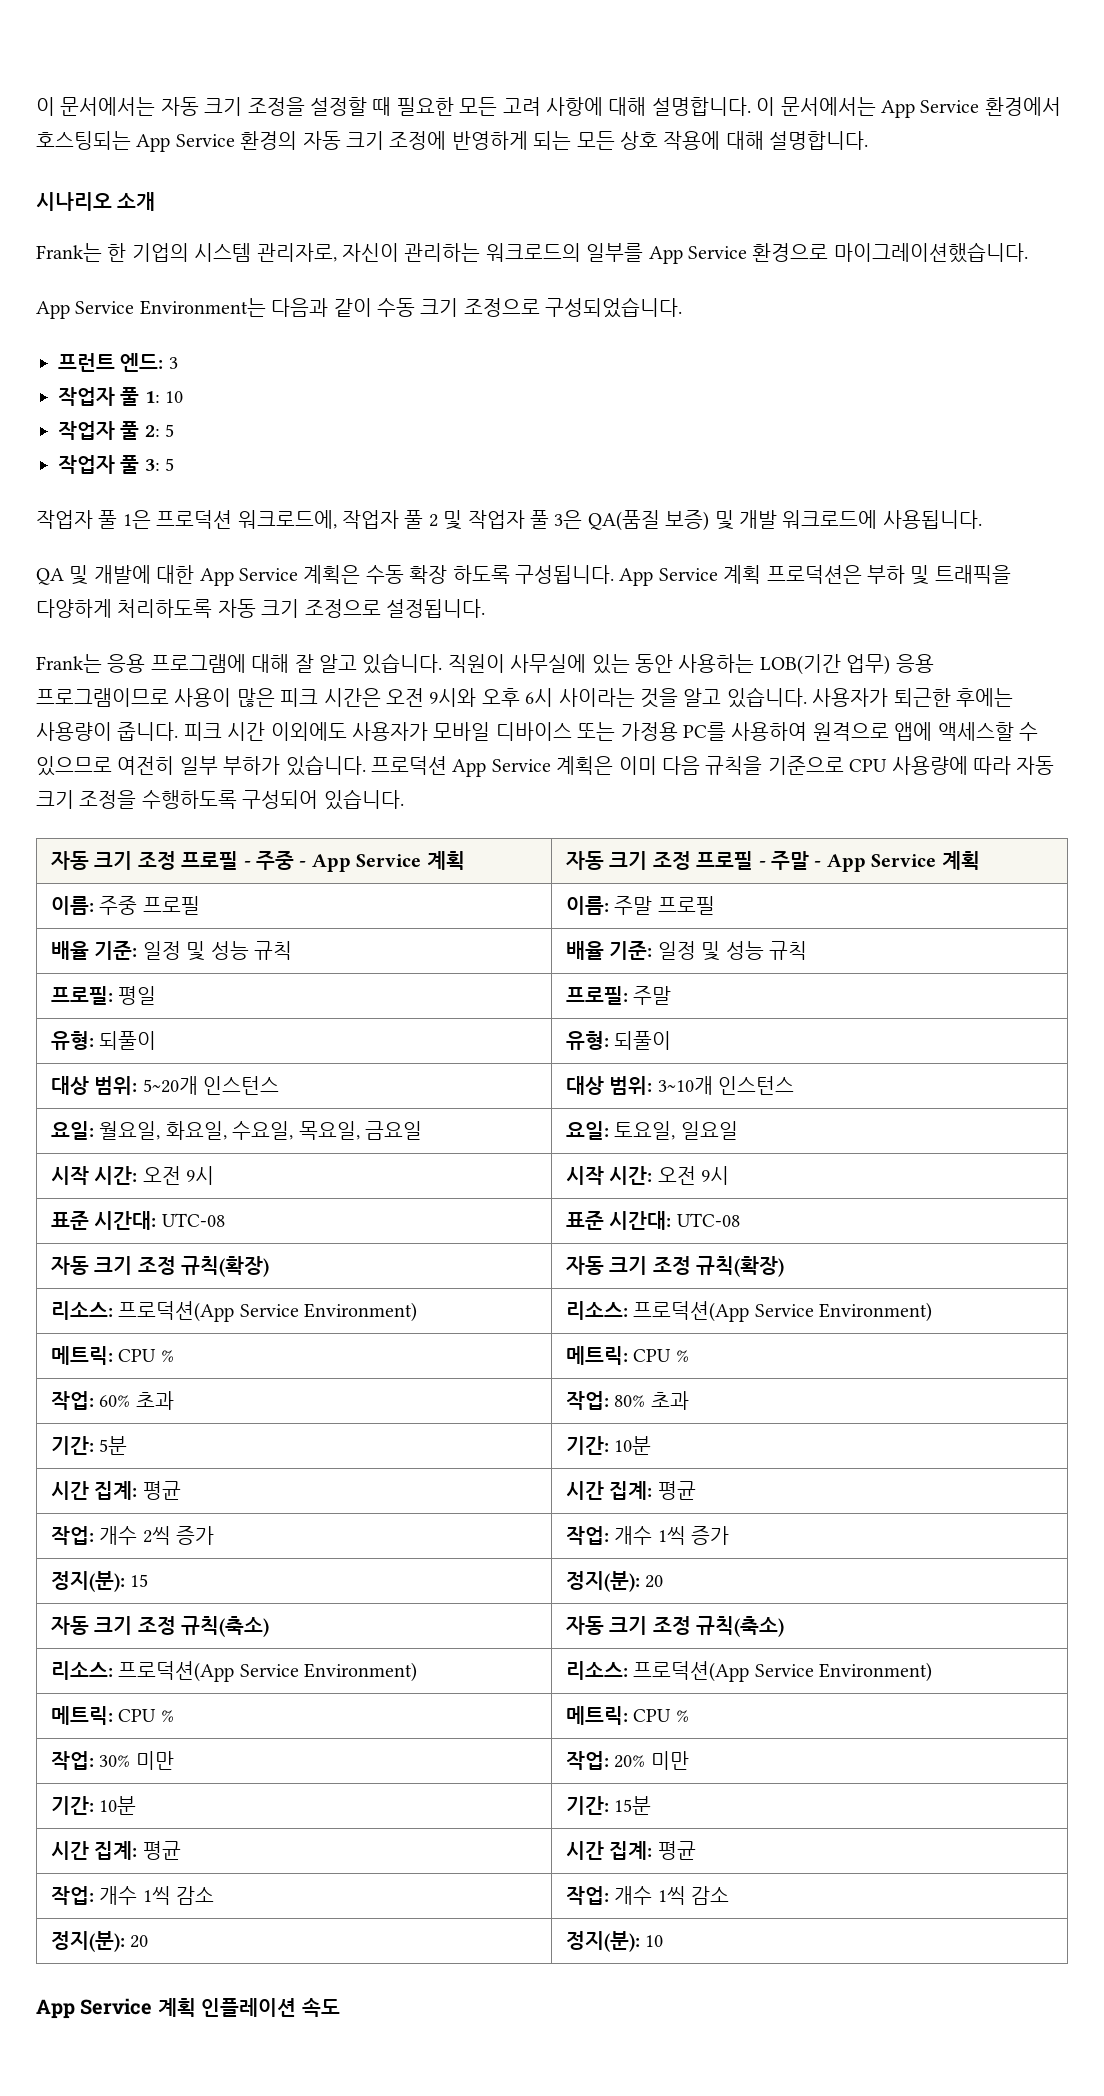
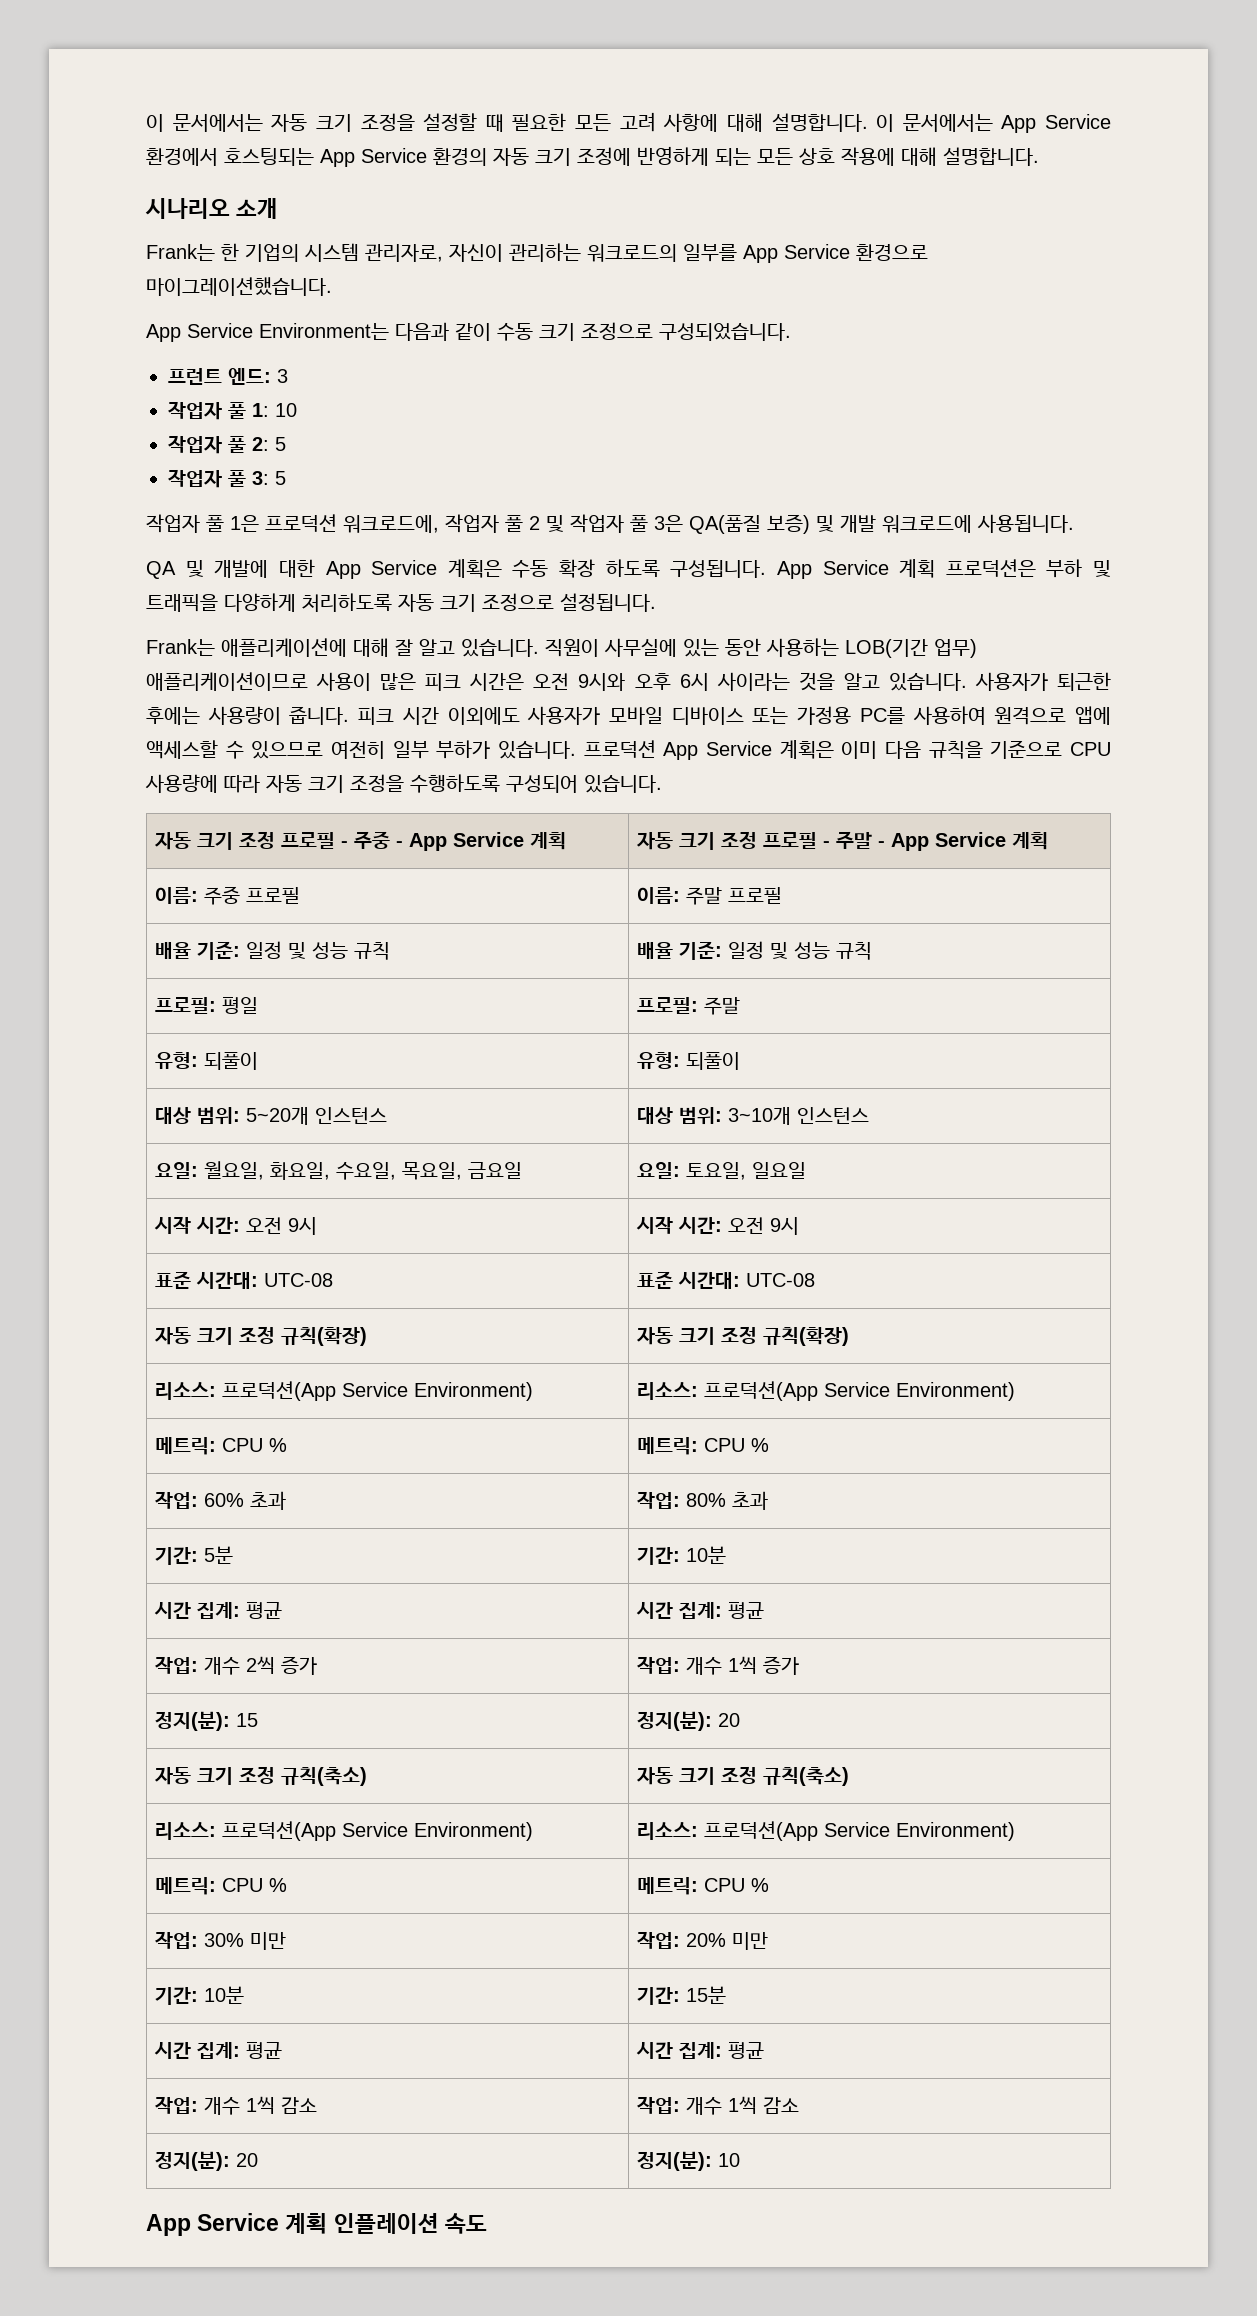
[107,654,246,673] 응용 프로그램에 -> [221,638,347,657] 애플리케이션에
[895,654,934,673] [36,688,169,707] 응용 프로그램이므로 -> [146,672,308,691] 애플리케이션이므로

